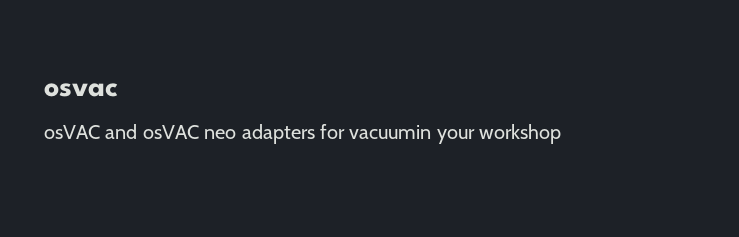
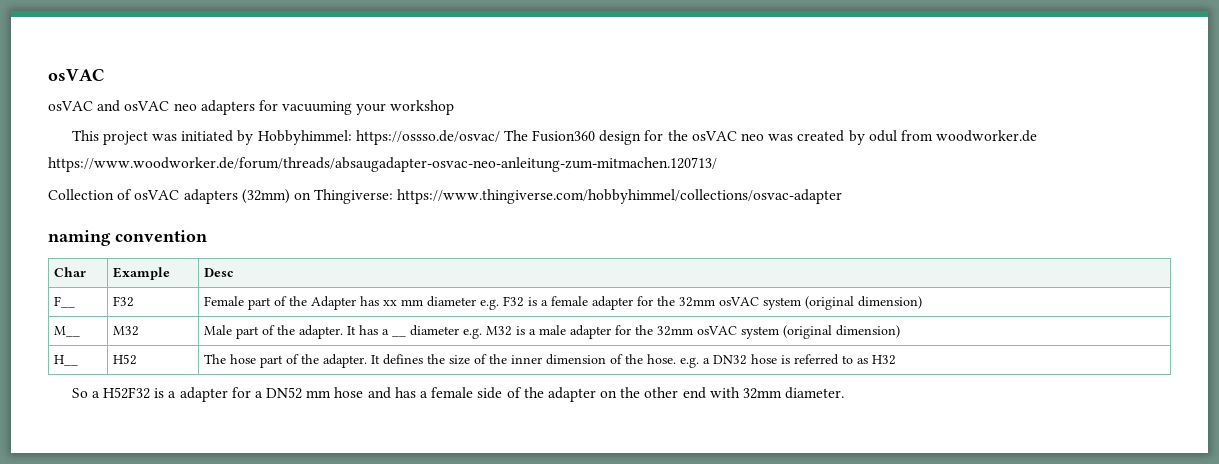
[44,83,118,97] osvac -> [48,69,105,81] osVAC
[349,125,432,139] vacuumin -> [282,101,353,115] vacuuming
(562, 134) none -> [71,130,1038,145] [48,157,717,172] [48,189,843,204] [48,230,207,246] [54,267,87,277] [113,267,171,280] [204,268,234,277] [54,296,76,308] [113,296,135,307] [204,296,923,310] [54,326,81,337] [113,326,140,336] [204,325,390,339] [392,325,901,339] [54,355,79,366] [113,354,138,365] [204,354,897,368] [71,387,845,402] // This project was initiated by Hobbyhimmel: https://ossso.de/osvac/ The Fusion360 design for the osVAC neo was created by odul from woodworker.de https://www.woodworker.de/forum/threads/absaugadapter-osvac-neo-anleitung-zum-mitmachen.120713/ // Collection of osVAC adapters (32mm) on Thingiverse: https://www.thingiverse.com/hobbyhimmel/collections/osvac-adapter // naming convention // Char | Example | Desc // F__ | F32 | Female part of the Adapter has xx mm diameter e.g. F32 is a female adapter for the 32mm osVAC system (original dimension) // M__ | M32 | Male part of the adapter. It has a __ diameter e.g. M32 is a male adapter for the 32mm osVAC system (original dimension) // H__ | H52 | The hose part of the adapter. It defines the size of the inner dimension of the hose. e.g. a DN32 hose is referred to as H32 // So a H52F32 is a adapter for a DN52 mm hose and has a female side of the adapter on the other end with 32mm diameter.

